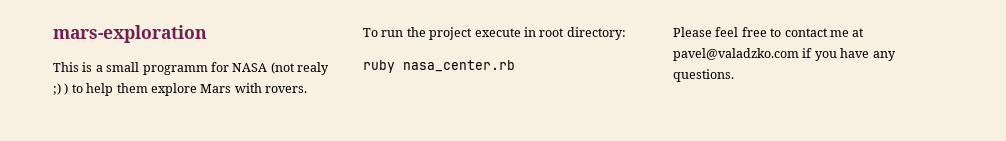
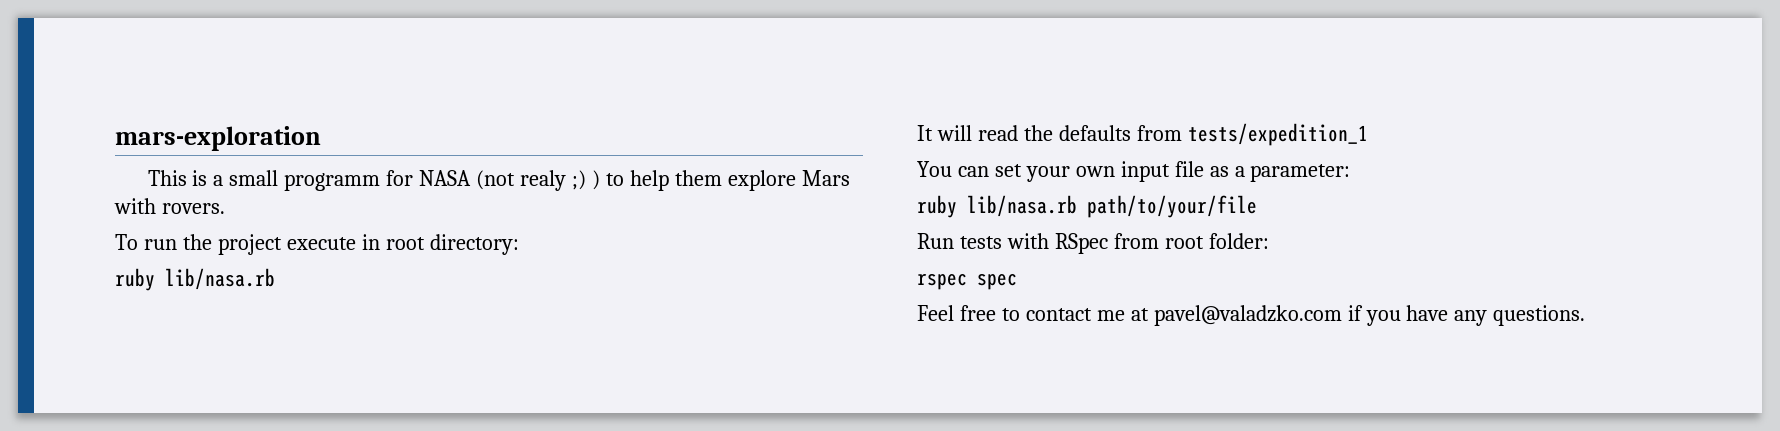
[403,60,515,72] [673,27,739,37] nasa_center.rb // Please feel -> [165,268,275,290] [917,123,1368,146] [917,161,1351,182] [917,195,1257,218] [917,233,1269,254] [917,273,1017,290] [917,305,954,321] lib/nasa.rb // It will read the defaults from tests/expedition_1 // You can set your own input file as a parameter: // ruby lib/nasa.rb path/to/your/file // Run tests with RSpec from root folder: // rspec spec // Feel

